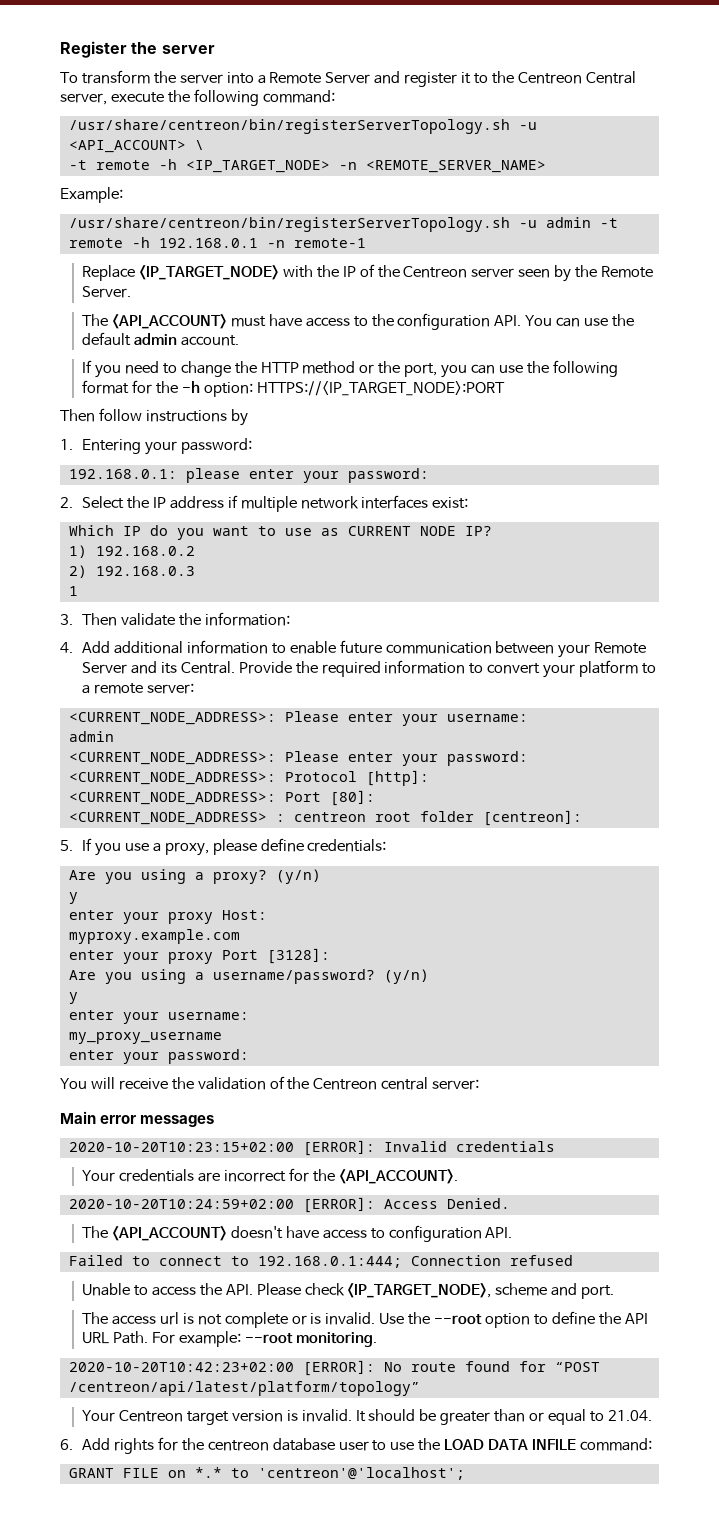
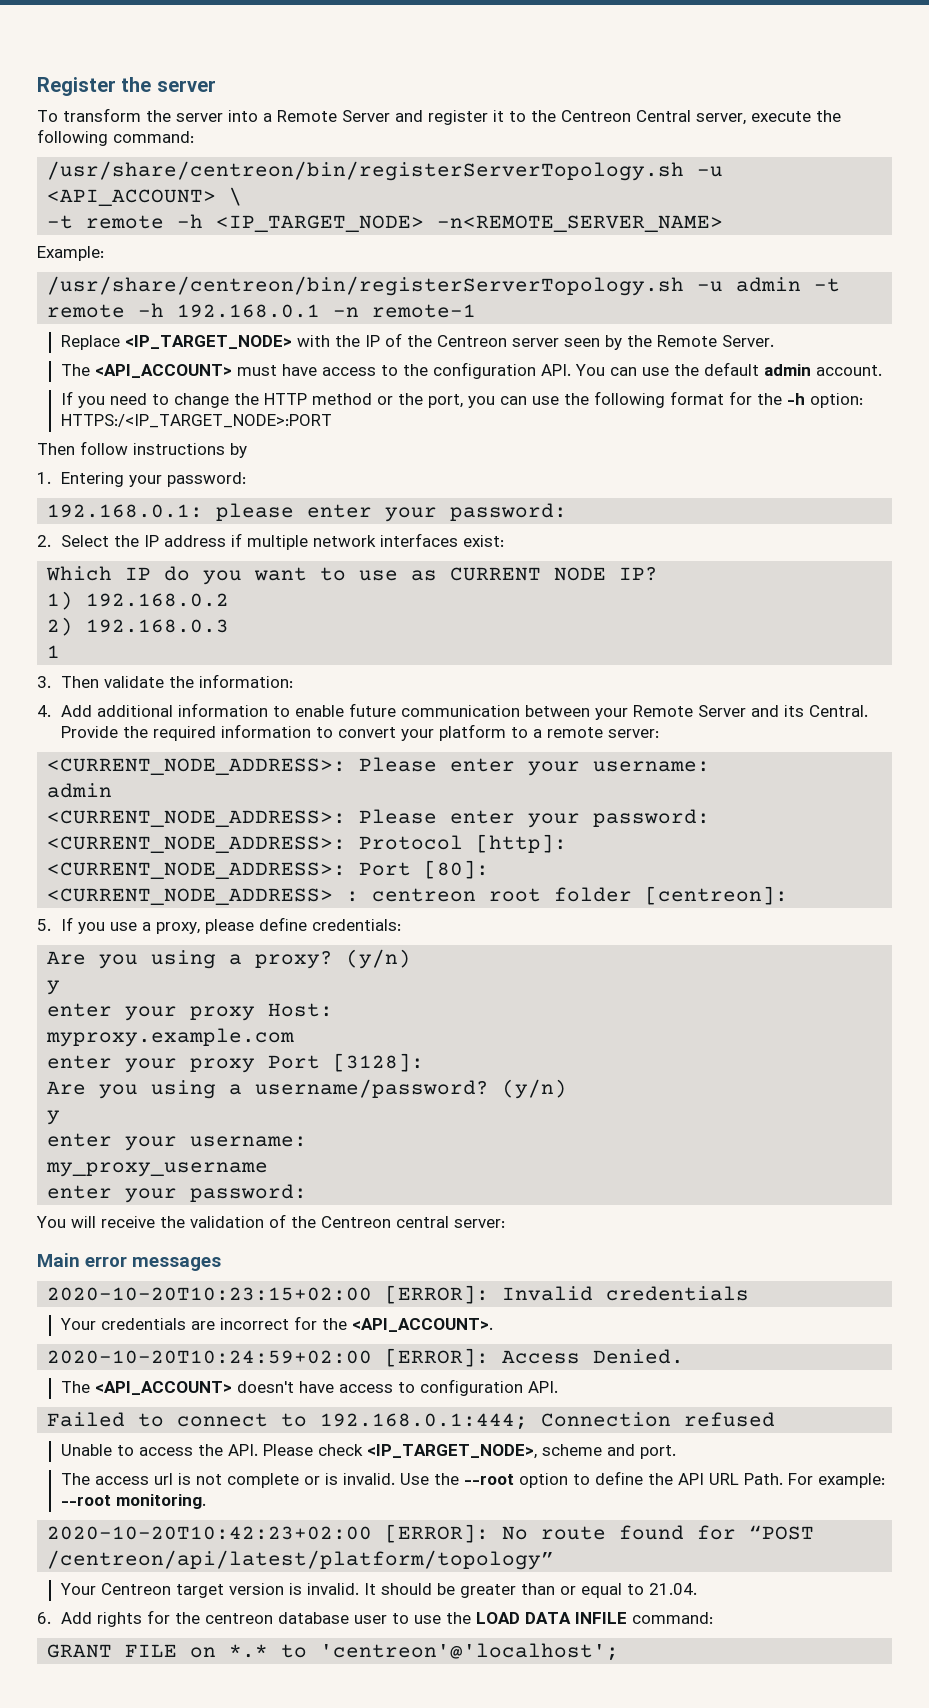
[338,160,546,173] -n <REMOTE_SERVER_NAME> -> [437,215,724,232] -n<REMOTE_SERVER_NAME>
[256,381,505,396] HTTPS://<IP_TARGET_NODE>:PORT -> [60,414,332,428] HTTPS:/<IP_TARGET_NODE>:PORT

